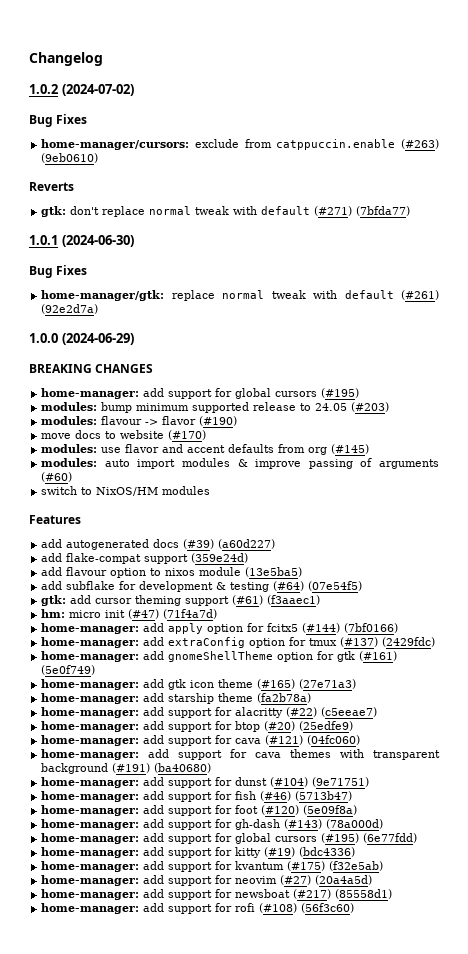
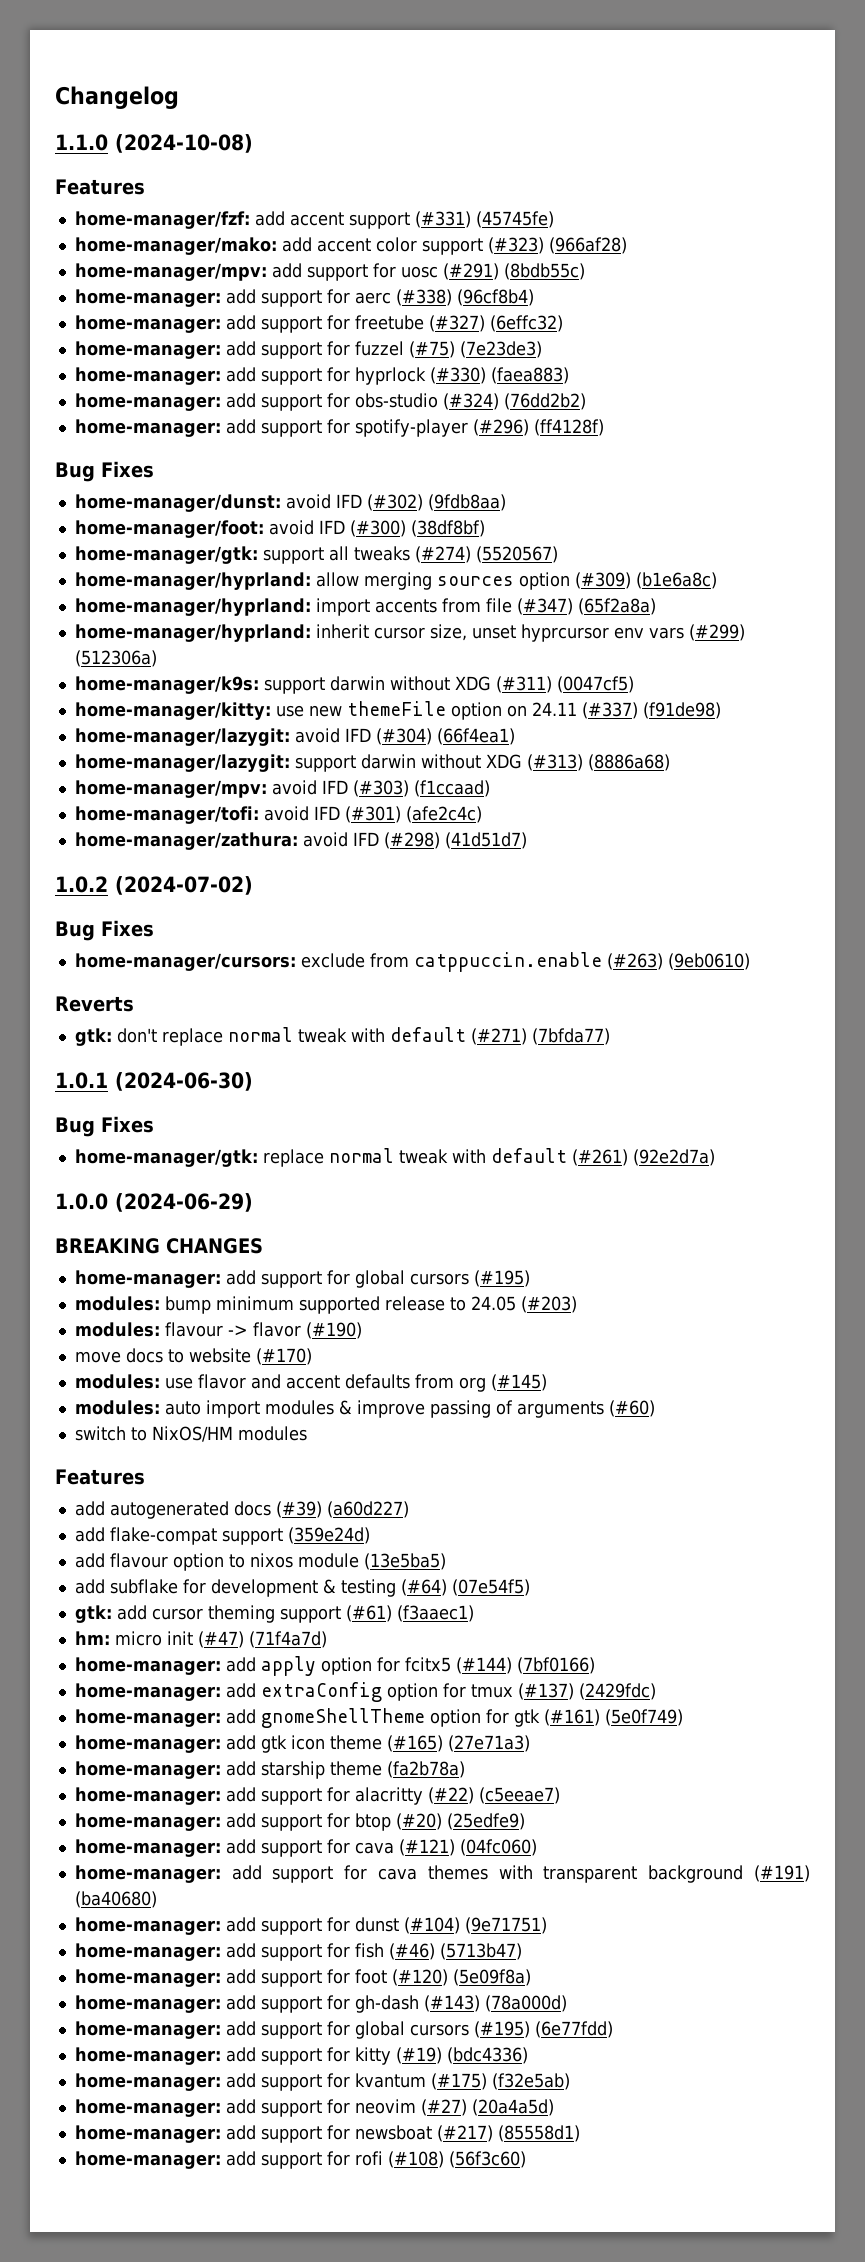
(103, 59) none -> [55,134,253,153] [55,179,145,195] [74,211,554,229] [74,237,627,255] [74,263,585,281] [74,289,534,307] [74,315,563,333] [74,341,542,359] [74,367,569,385] [74,393,586,411] [74,419,604,437] [55,461,154,482] [74,494,506,512] [74,520,485,538] [74,546,558,564] [74,572,717,590] [74,598,656,616] [74,624,745,642] [74,650,157,667] [74,676,634,694] [74,701,721,720] [74,728,515,746] [74,754,670,772] [74,780,490,798] [74,806,482,824] [74,832,527,850] // 1.1.0 (2024-10-08) // Features // home-manager/fzf: add accent support (#331) (45745fe) // home-manager/mako: add accent color support (#323) (966af28) // home-manager/mpv: add support for uosc (#291) (8bdb55c) // home-manager: add support for aerc (#338) (96cf8b4) // home-manager: add support for freetube (#327) (6effc32) // home-manager: add support for fuzzel (#75) (7e23de3) // home-manager: add support for hyprlock (#330) (faea883) // home-manager: add support for obs-studio (#324) (76dd2b2) // home-manager: add support for spotify-player (#296) (ff4128f) // Bug Fixes // home-manager/dunst: avoid IFD (#302) (9fdb8aa) // home-manager/foot: avoid IFD (#300) (38df8bf) // home-manager/gtk: support all tweaks (#274) (5520567) // home-manager/hyprland: allow merging sources option (#309) (b1e6a8c) // home-manager/hyprland: import accents from file (#347) (65f2a8a) // home-manager/hyprland: inherit cursor size, unset hyprcursor env vars (#299) (512306a) // home-manager/k9s: support darwin without XDG (#311) (0047cf5) // home-manager/kitty: use new themeFile option on 24.11 (#337) (f91de98) // home-manager/lazygit: avoid IFD (#304) (66f4ea1) // home-manager/lazygit: support darwin without XDG (#313) (8886a68) // home-manager/mpv: avoid IFD (#303) (f1ccaad) // home-manager/tofi: avoid IFD (#301) (afe2c4c) // home-manager/zathura: avoid IFD (#298) (41d51d7)

